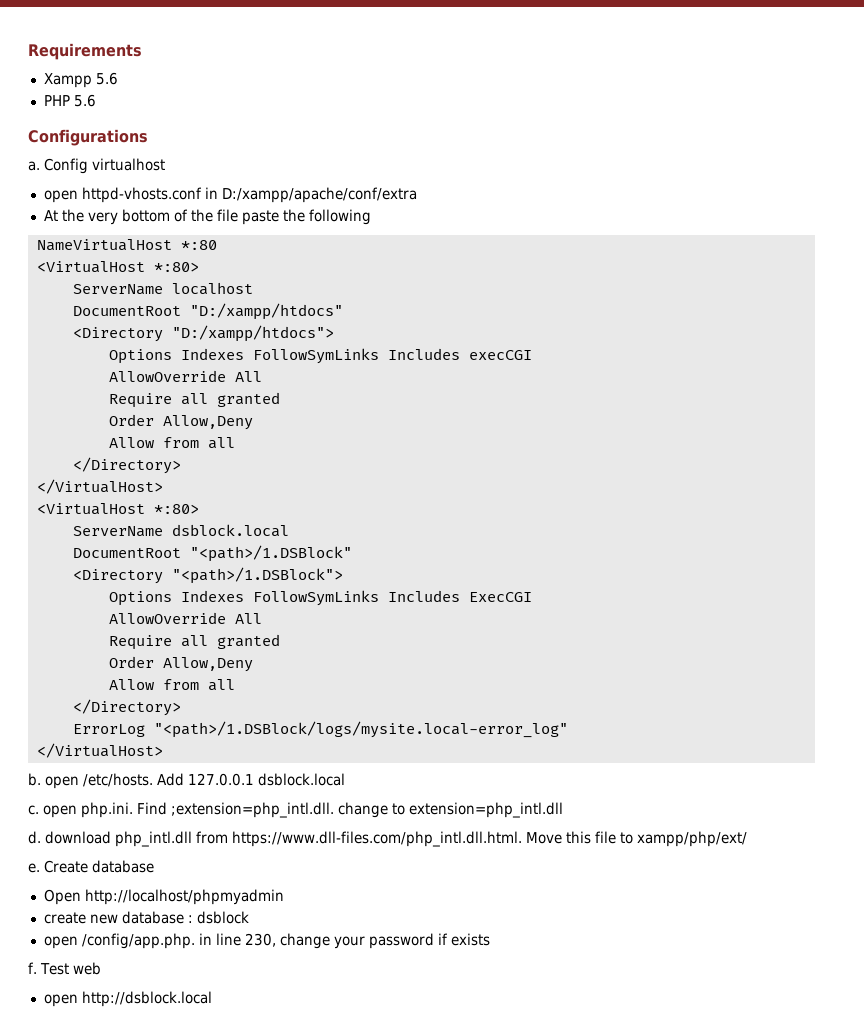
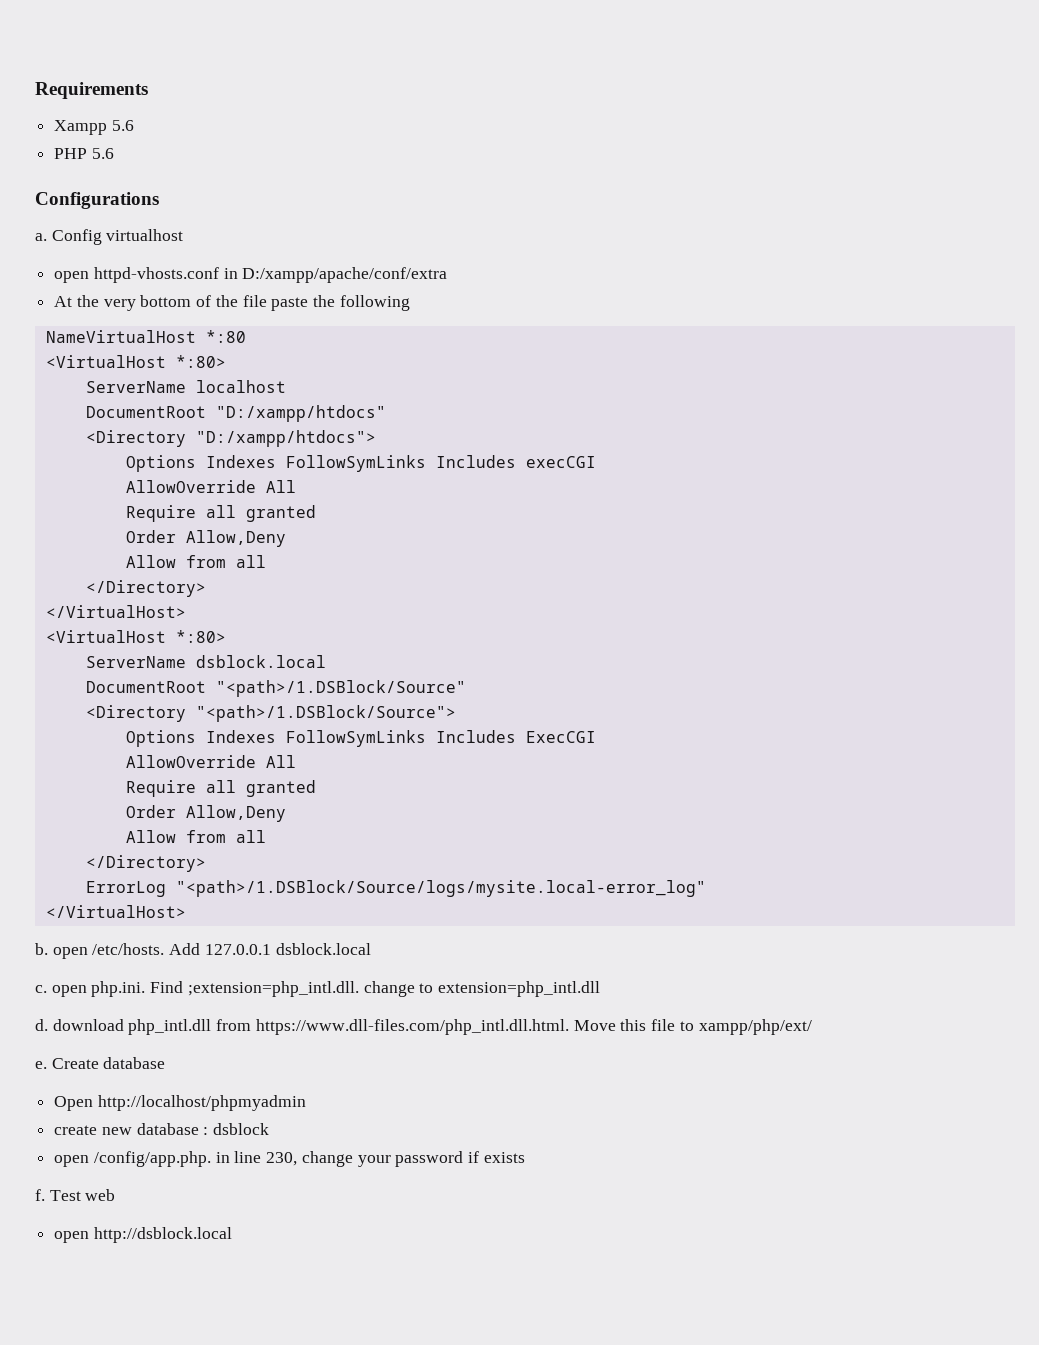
[189,545,352,562] [72,567,343,584] "<path>/1.DSBlock" // <Directory "<path>/1.DSBlock"> -> [215,680,466,697] [85,705,456,722] "<path>/1.DSBlock/Source" // <Directory "<path>/1.DSBlock/Source">
[153,721,568,738] "<path>/1.DSBlock/logs/mysite.local-error_log" -> [175,880,706,897] "<path>/1.DSBlock/Source/logs/mysite.local-error_log"

